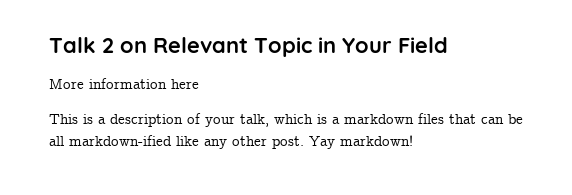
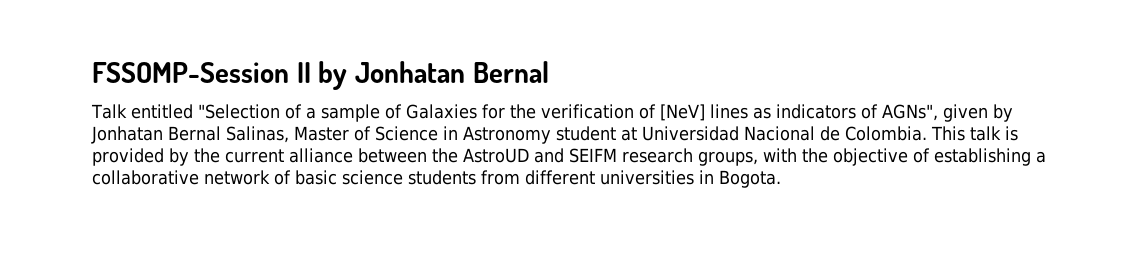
[49,37,448,57] [49,78,199,89] [49,113,523,127] [49,135,413,149] Talk 2 on Relevant Topic in Your Field // More information here // This is a description of your talk, which is a markdown files that can be all markdown-ified like any other post. Yay markdown! -> [92,61,549,90] [91,104,1013,122] [91,126,1018,144] [92,148,1046,166] [92,170,781,188] FSSOMP-Session II by Jonhatan Bernal // Talk entitled "Selection of a sample of Galaxies for the verification of [NeV] lines as indicators of AGNs", given by Jonhatan Bernal Salinas, Master of Science in Astronomy student at Universidad Nacional de Colombia. This talk is provided by the current alliance between the AstroUD and SEIFM research groups, with the objective of establishing a collaborative network of basic science students from different universities in Bogota.

